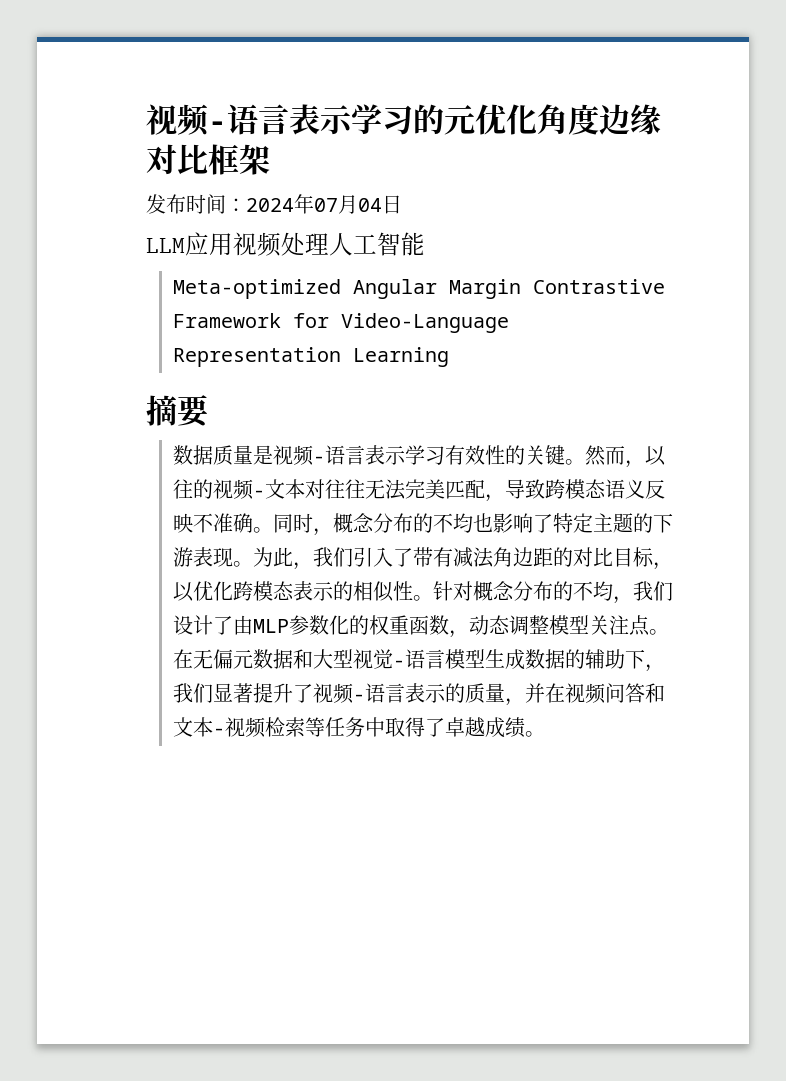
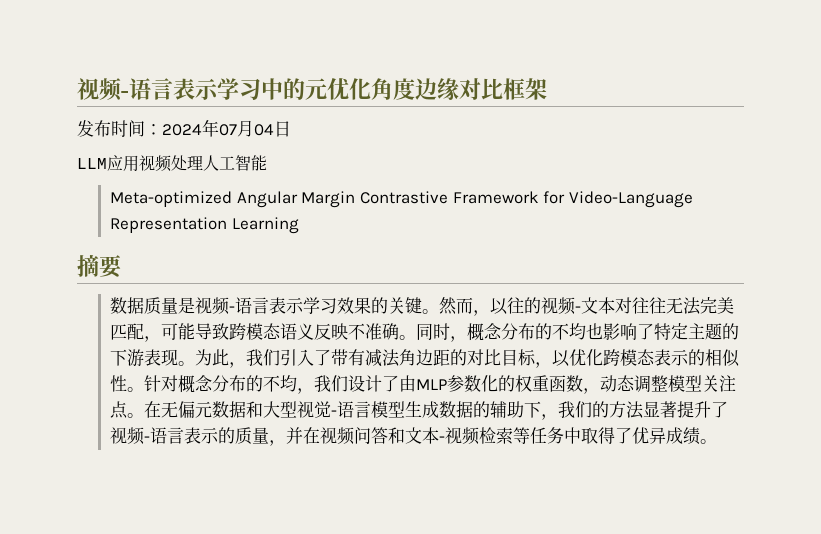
[146,104,413,137] 视频-语言表示学习 -> [77,78,283,101] 视频-语言表示学习中
[444,445,505,465] 有效性 -> [337,297,372,314] 效果
(505, 498) none -> [161,323,196,340] 可能
(213, 693) none -> [592,401,645,419] 的方法
[444,717,485,737] 卓越 -> [632,427,667,444] 优异

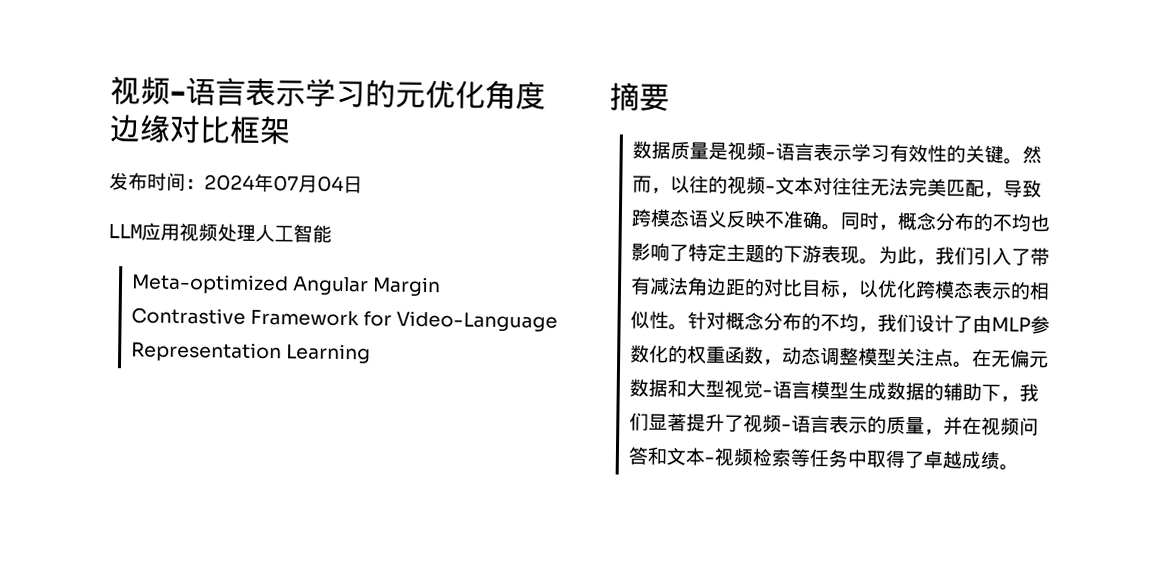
[77,78,283,101] 视频-语言表示学习中 -> [110,76,366,108] 视频-语言表示学习
[337,297,372,314] 效果 -> [889,143,948,163] 有效性
[161,323,196,340] 可能 -> (1005, 195) none
[592,401,645,419] 的方法 -> (650, 421) none
[632,427,667,444] 优异 -> [923,450,963,469] 卓越

